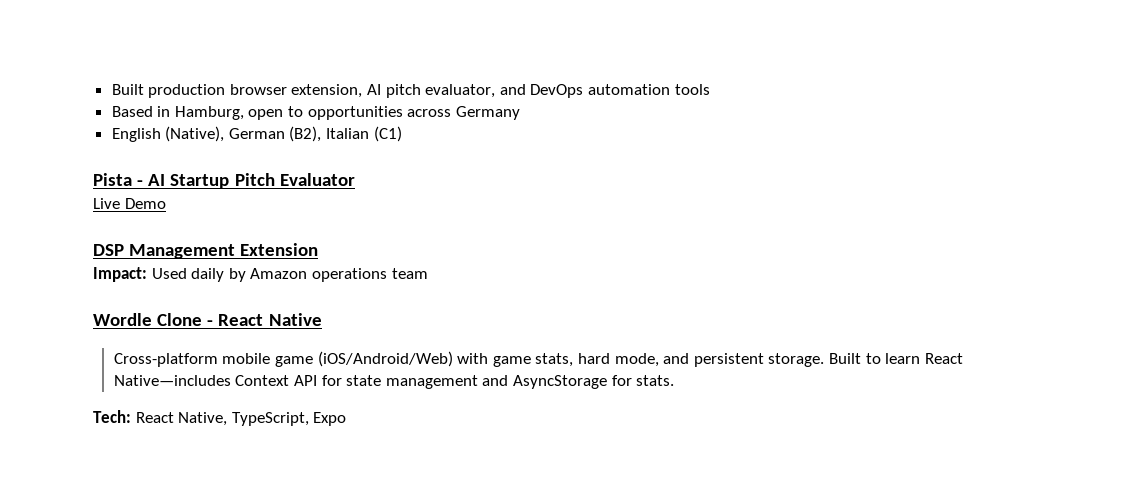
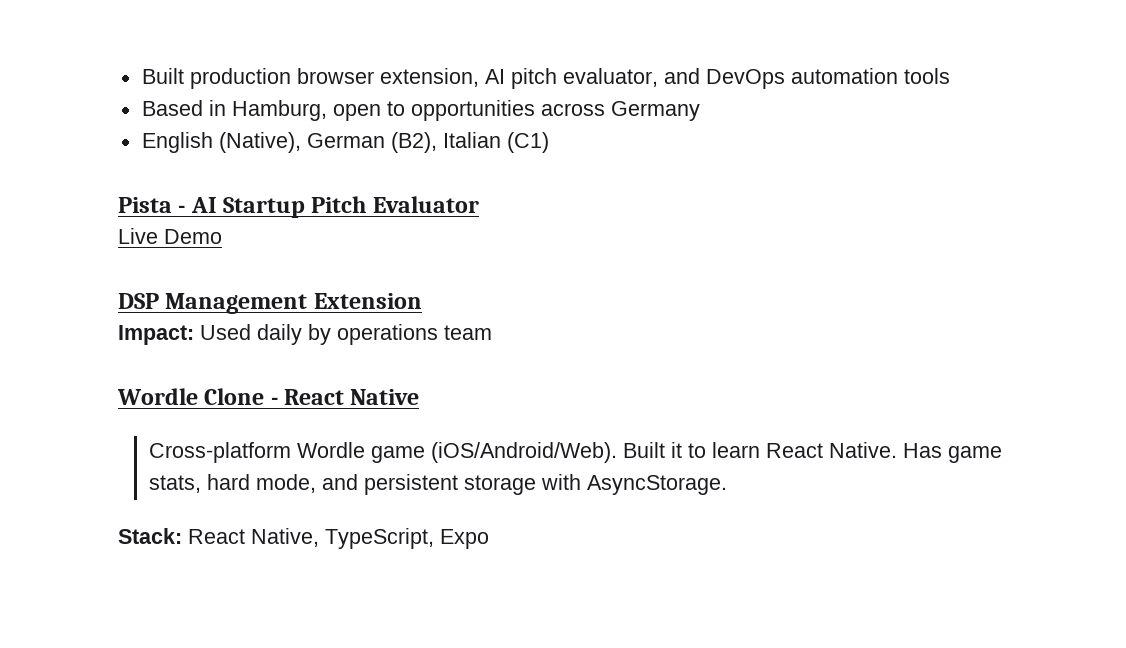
[250,268,308,279] Amazon -> (331, 334) none
[222,351,489,367] mobile game (iOS/Android/Web) with -> [297,442,943,463] Wordle game (iOS/Android/Web). Built it to learn React Native. Has
[768,353,963,367] [113,375,675,389] [93,410,131,423] storage. Built to learn React Native—includes Context API for state management and AsyncStorage for stats. // Tech: -> [464,474,728,495] [118,528,182,544] storage with AsyncStorage. // Stack:

